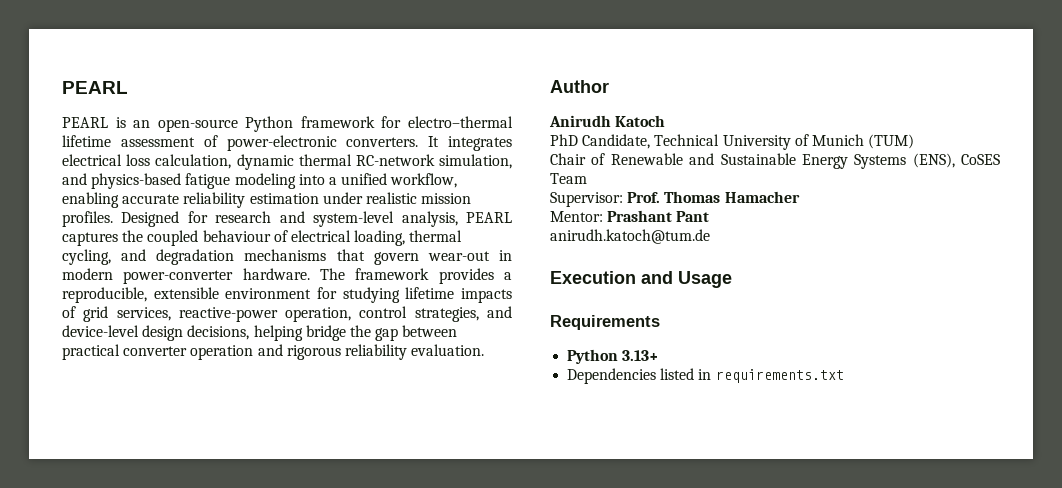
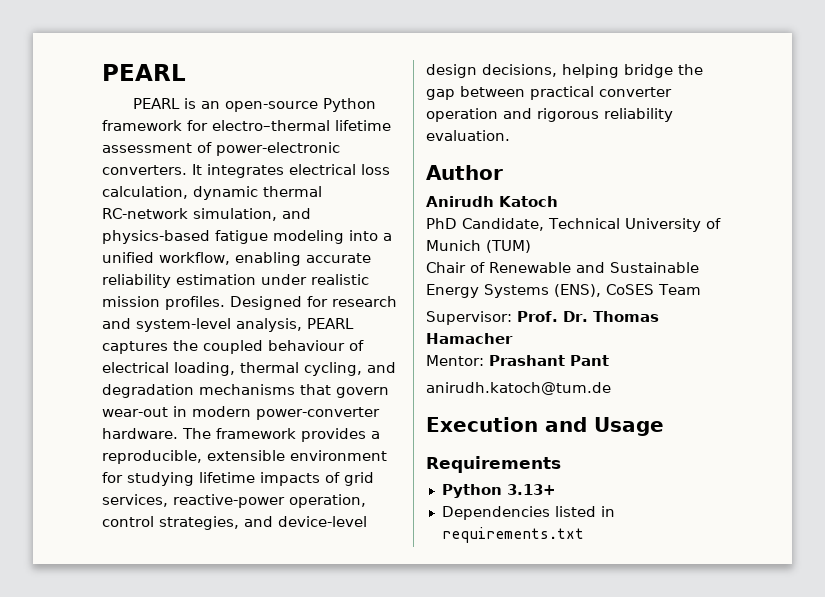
(661, 197) none -> [563,311,588,322] Dr.

